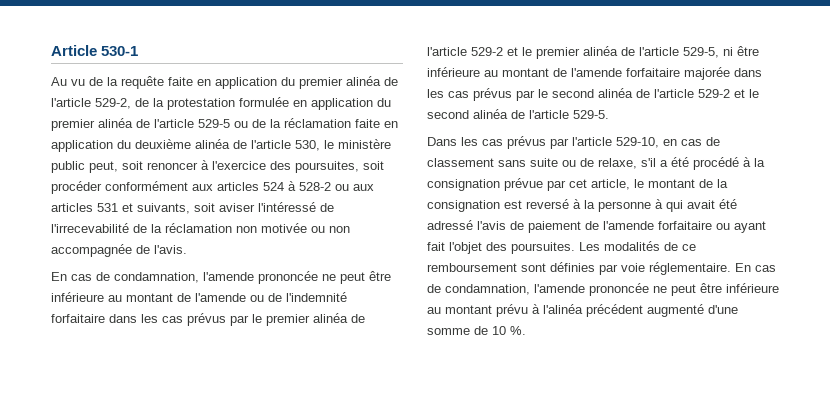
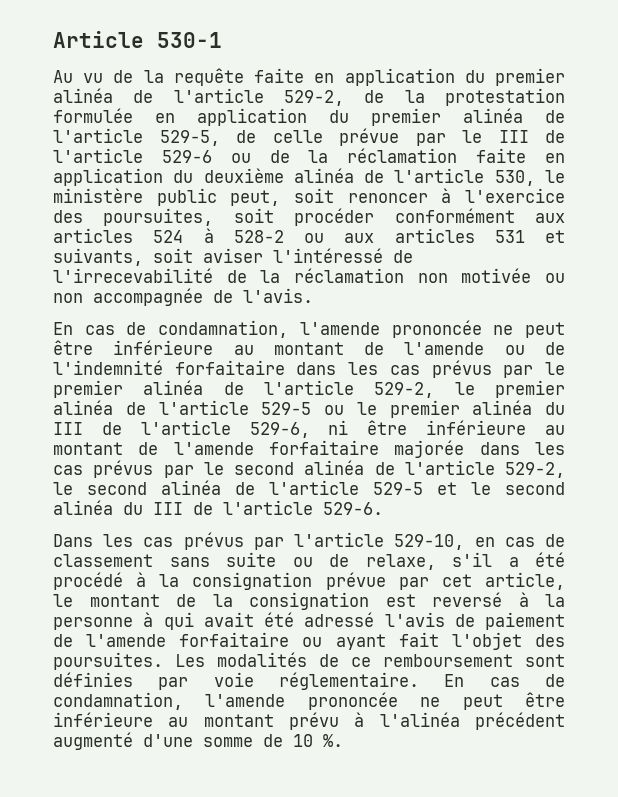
[198,119,230,128] 529-5 -> [159,128,565,146] [53,148,212,163] 529-5, de celle prévue par le III de l'article 529-6
[471,46,719,59] 529-2 et le premier alinéa de l'article 529-5, -> [374,380,565,398] [53,400,565,418] [53,420,310,438] 529-2, le premier alinéa de l'article 529-5 ou le premier alinéa du III de l'article 529-6,
[698,89,759,98] [427,109,609,119] 529-2 et le second alinéa de l'article 529-5. -> [505,462,565,478] [53,480,565,495] [53,500,383,515] 529-2, le second alinéa de l'article 529-5 et le second alinéa du III de l'article 529-6.

